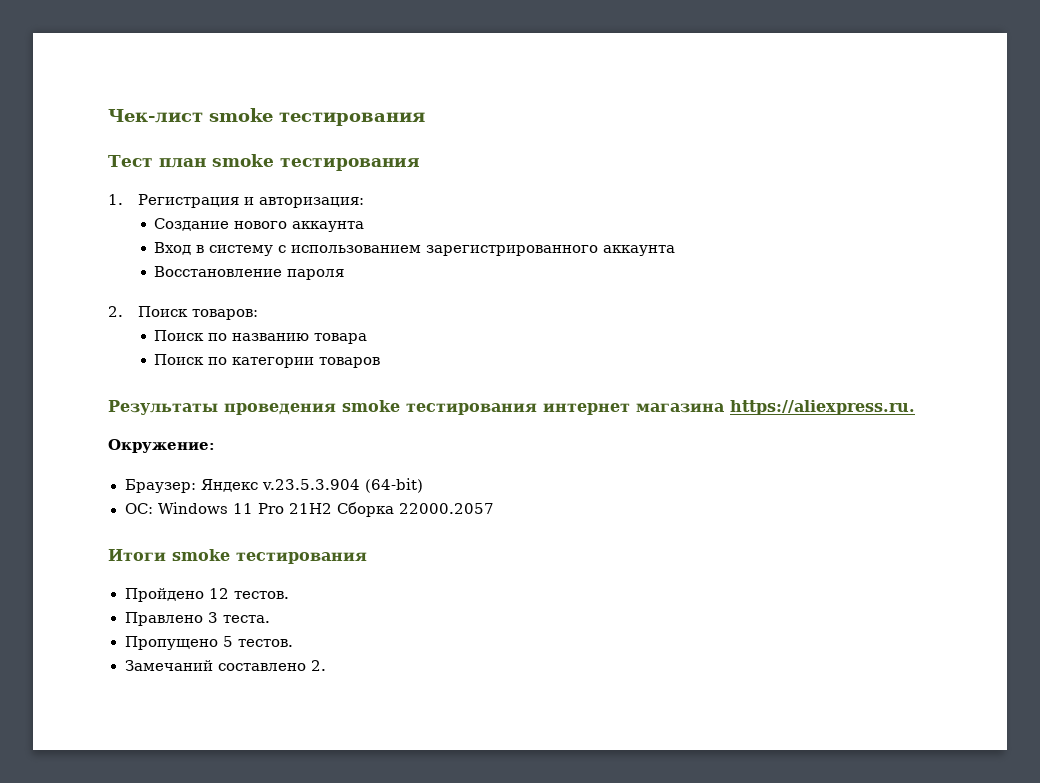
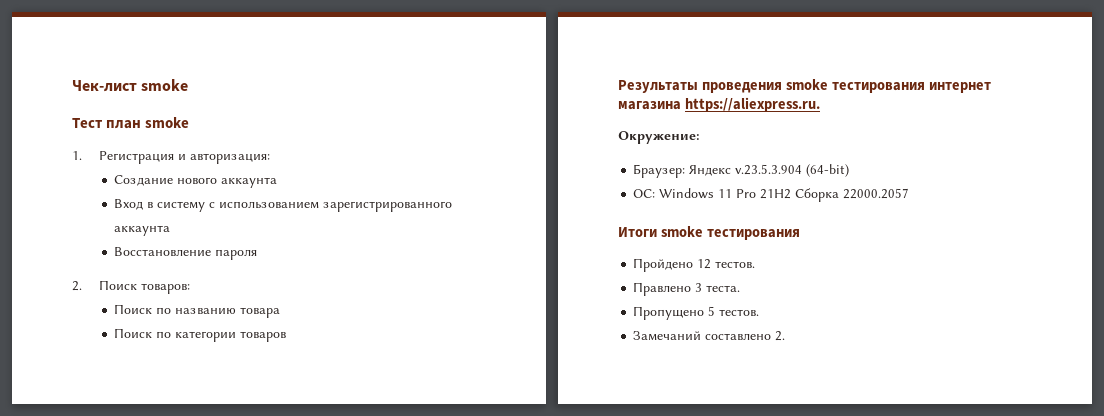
[279,112,425,126] тестирования -> (189, 85) none
[280,158,420,171] тестирования -> (190, 122) none

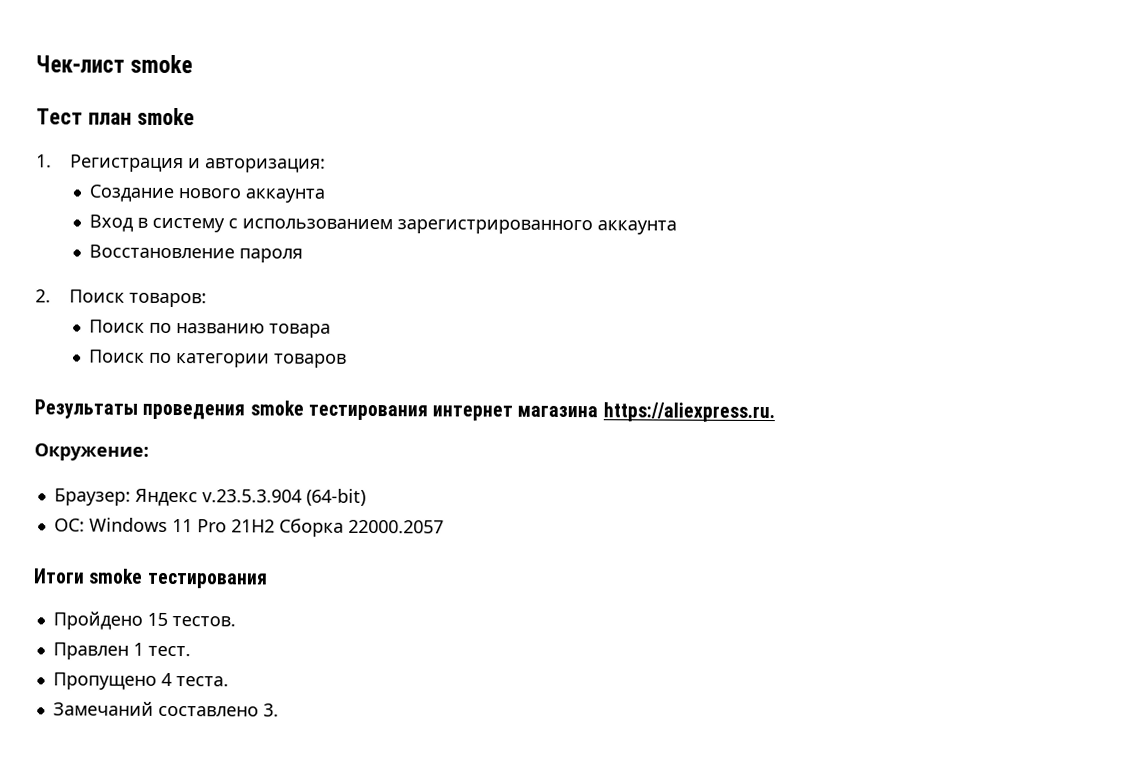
[697,259,756,269] [633,282,741,296] 12 тестов. // Правлено 3 теста. -> [146,612,236,627] [52,642,191,660] 15 тестов. // Правлен 1 тест.
[708,306,760,317] 5 тестов. -> [160,672,229,687] 4 теста.
[775,331,786,341] 2. -> [262,703,279,717] 3.

